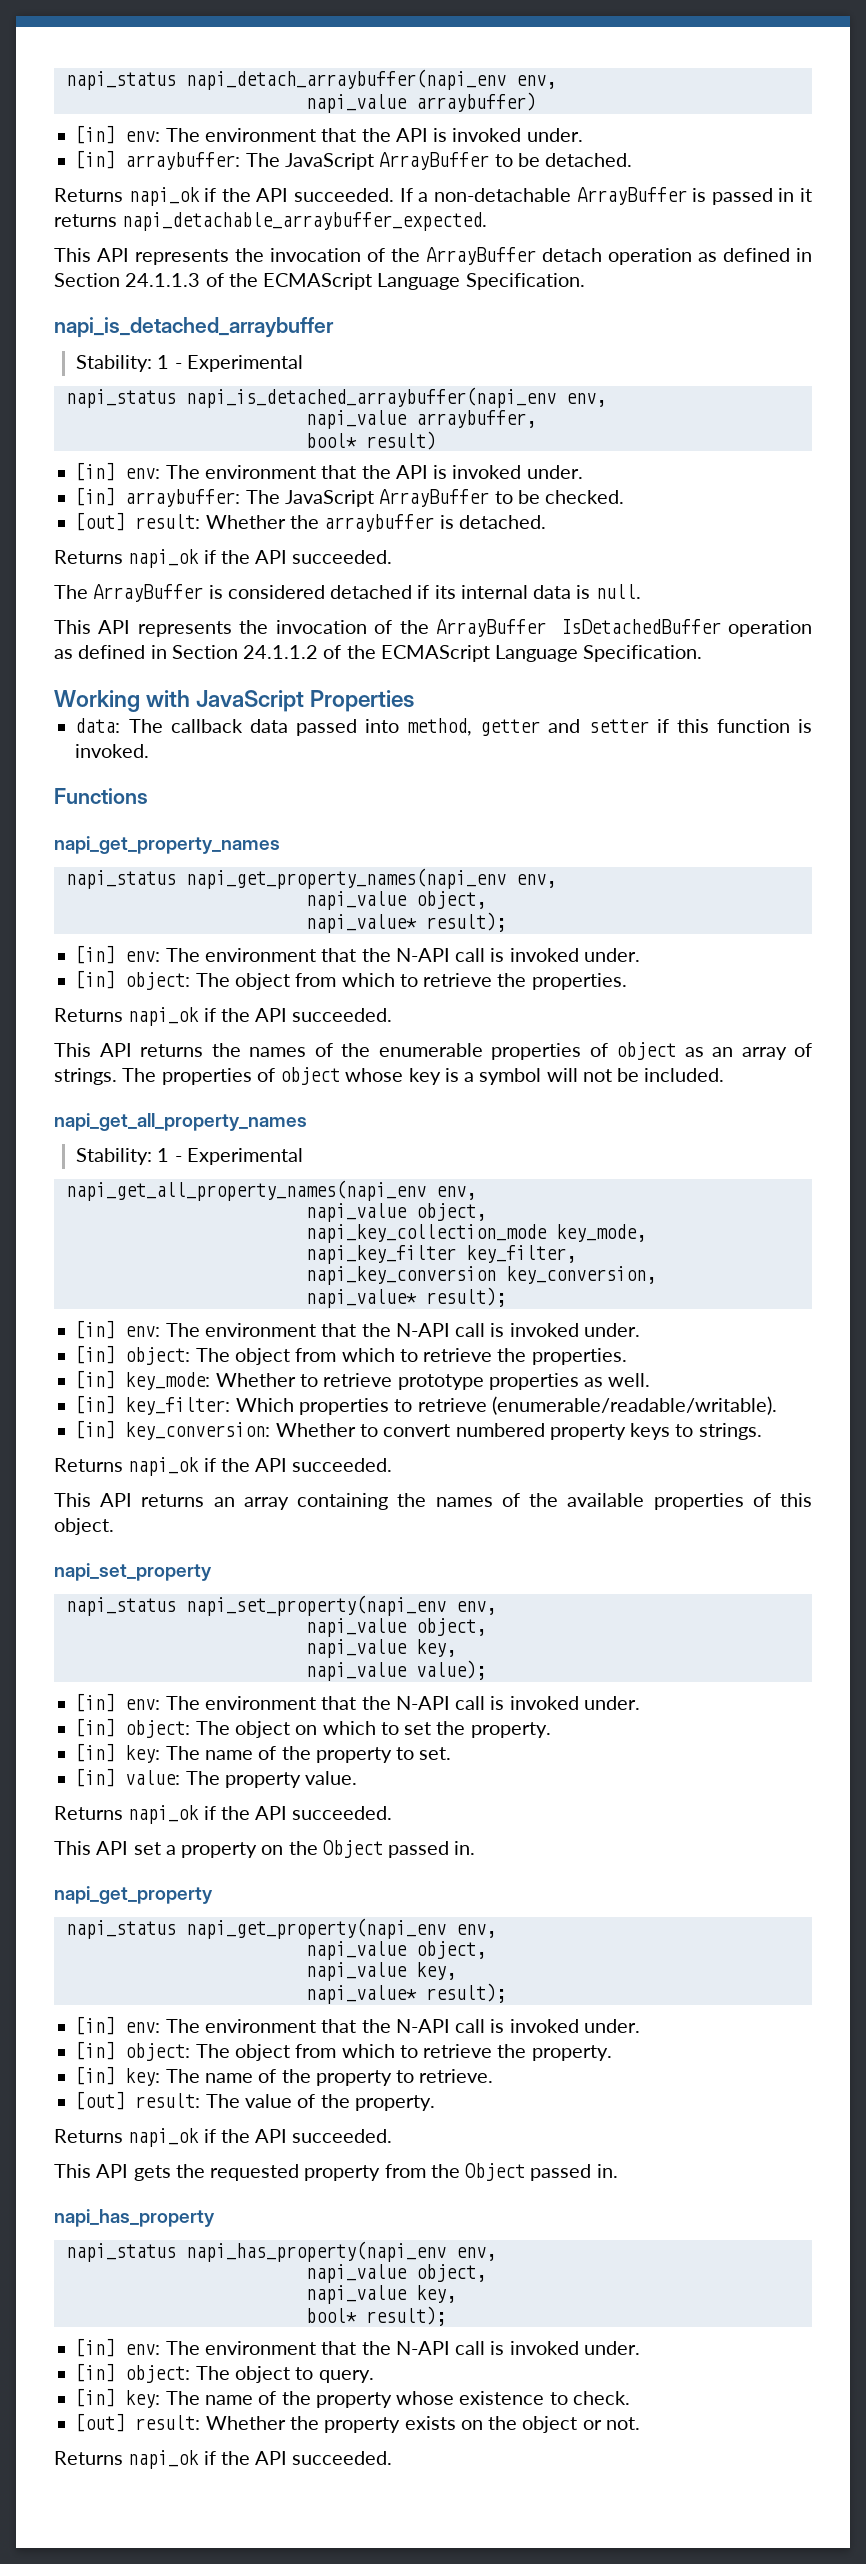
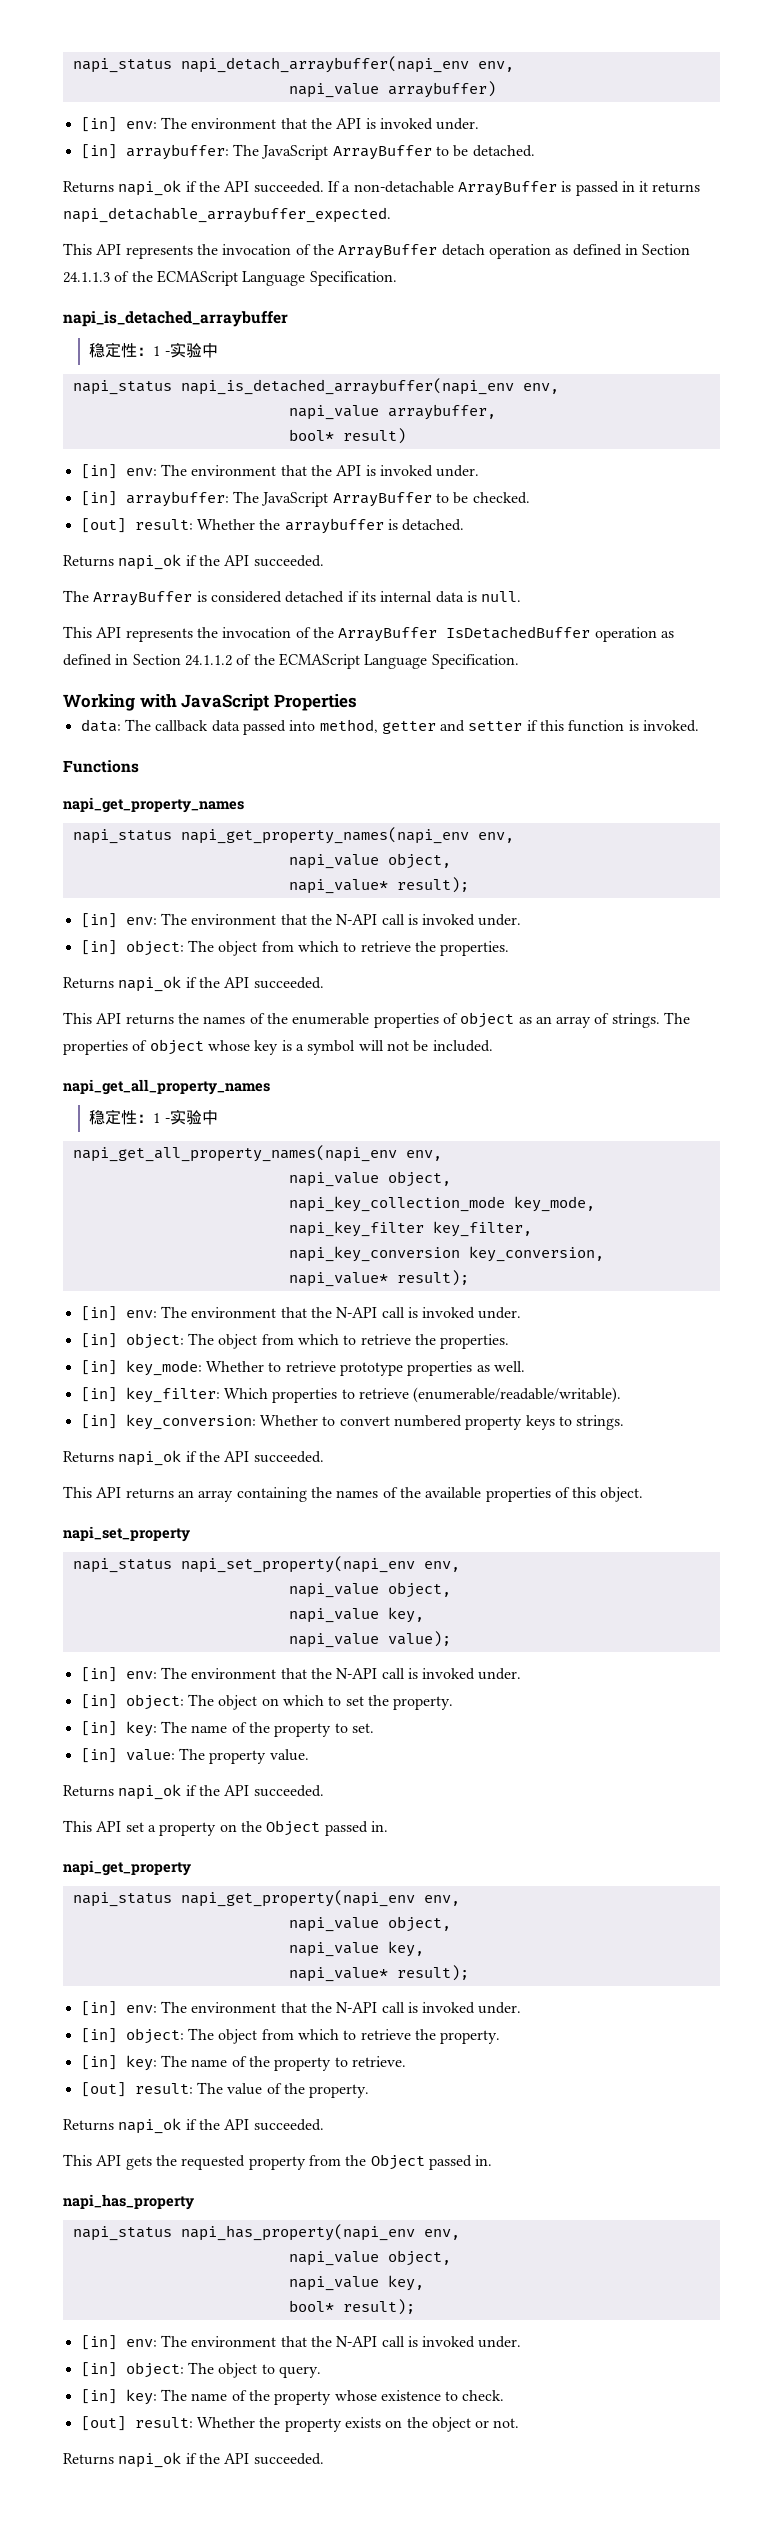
[76,355,303,372] Stability: 1 - Experimental -> [89,342,218,358] 稳定性：1 -实验中
[76,1148,303,1165] Stability: 1 - Experimental -> [89,1109,218,1125] 稳定性：1 -实验中

